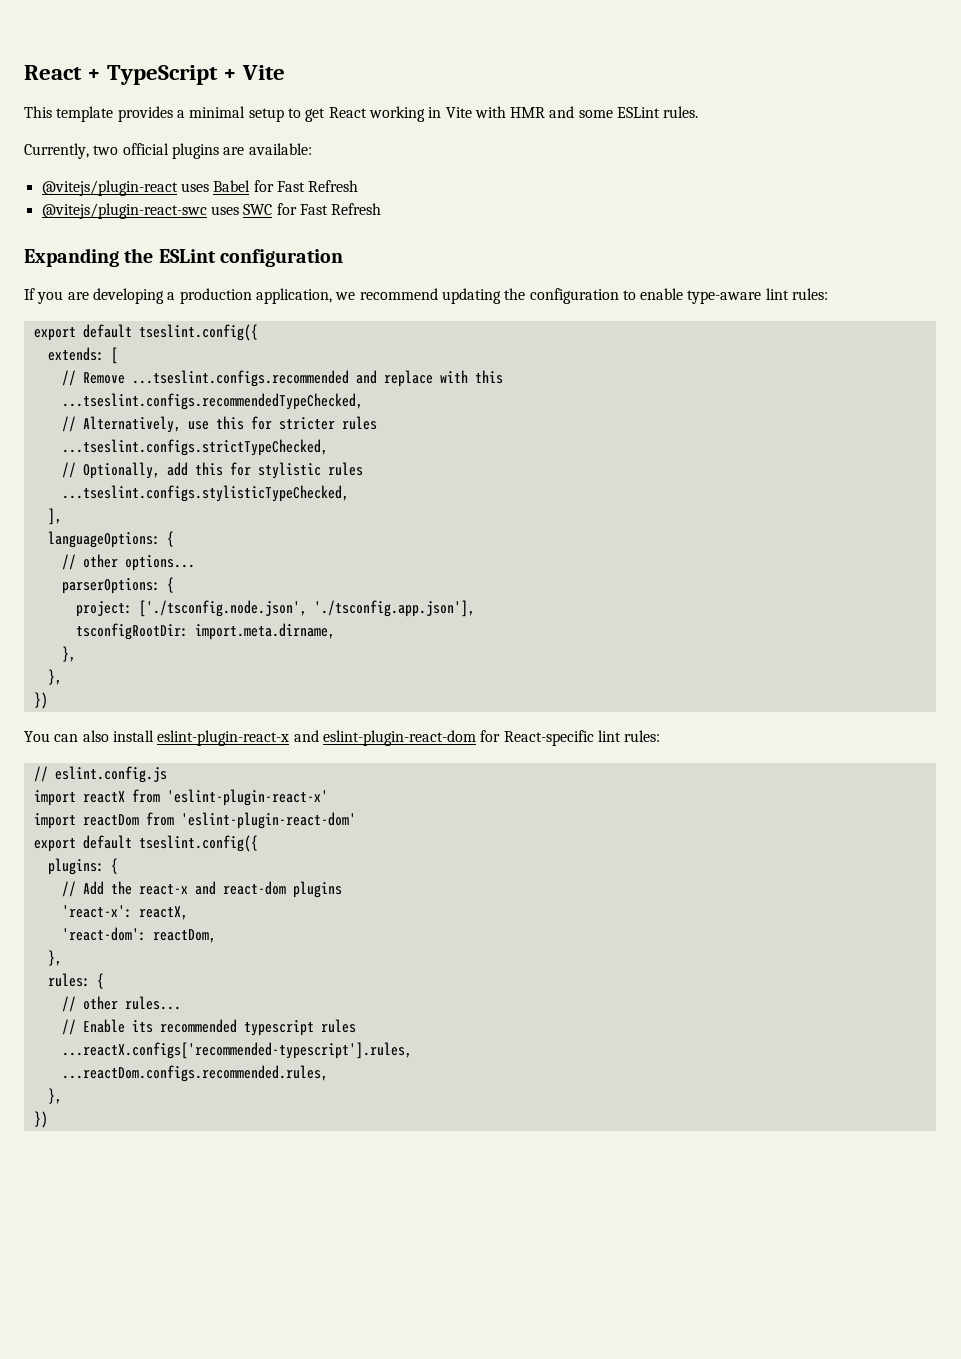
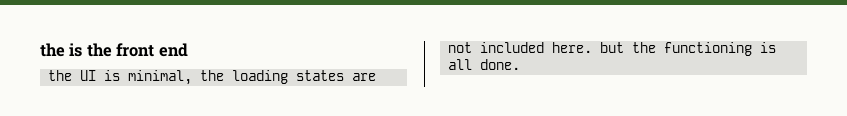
[24,65,286,85] [24,106,699,122] [24,143,312,159] [41,180,359,196] [41,203,382,219] [24,248,344,267] [24,288,829,304] [33,324,258,341] [47,347,118,364] [61,370,503,387] [61,393,363,410] [61,416,377,433] [61,439,328,456] [61,462,363,479] [61,485,349,502] [47,508,62,525] [47,531,174,548] [61,554,195,571] [61,577,174,594] [75,600,475,617] [75,623,335,640] [61,646,76,662] [47,669,62,685] [33,692,48,709] [24,730,661,746] [33,766,167,783] [33,789,328,806] [33,812,356,829] [33,835,258,852] [47,858,118,875] [61,881,342,898] [61,905,188,920] [61,927,216,943] [47,950,62,966] [47,973,104,989] [61,996,181,1012] [61,1019,356,1036] [61,1042,412,1059] [61,1065,328,1082] [47,1088,62,1104] [33,1111,48,1128] React + TypeScript + Vite // This template provides a minimal setup to get React working in Vite with HMR and some ESLint rules. // Currently, two official plugins are available: // @vitejs/plugin-react uses Babel for Fast Refresh // @vitejs/plugin-react-swc uses SWC for Fast Refresh // Expanding the ESLint configuration // If you are developing a production application, we recommend updating the configuration to enable type-aware lint rules: // export default tseslint.config({ // extends: [ // // Remove ...tseslint.configs.recommended and replace with this // ...tseslint.configs.recommendedTypeChecked, // // Alternatively, use this for stricter rules // ...tseslint.configs.strictTypeChecked, // // Optionally, add this for stylistic rules // ...tseslint.configs.stylisticTypeChecked, // ], // languageOptions: { // // other options... // parserOptions: { // project: ['./tsconfig.node.json', './tsconfig.app.json'], // tsconfigRootDir: import.meta.dirname, // }, // }, // }) // You can also install eslint-plugin-react-x and eslint-plugin-react-dom for React-specific lint rules: // // eslint.config.js // import reactX from 'eslint-plugin-react-x' // import reactDom from 'eslint-plugin-react-dom' // export default tseslint.config({ // plugins: { // // Add the react-x and react-dom plugins // 'react-x': reactX, // 'react-dom': reactDom, // }, // rules: { // // other rules... // // Enable its recommended typescript rules // ...reactX.configs['recommended-typescript'].rules, // ...reactDom.configs.recommended.rules, // }, // }) -> [40,43,188,57] [48,70,377,85] [448,42,777,56] [448,59,521,70] the is the front end // the UI is minimal, the loading states are not included here. but the functioning is all done.

